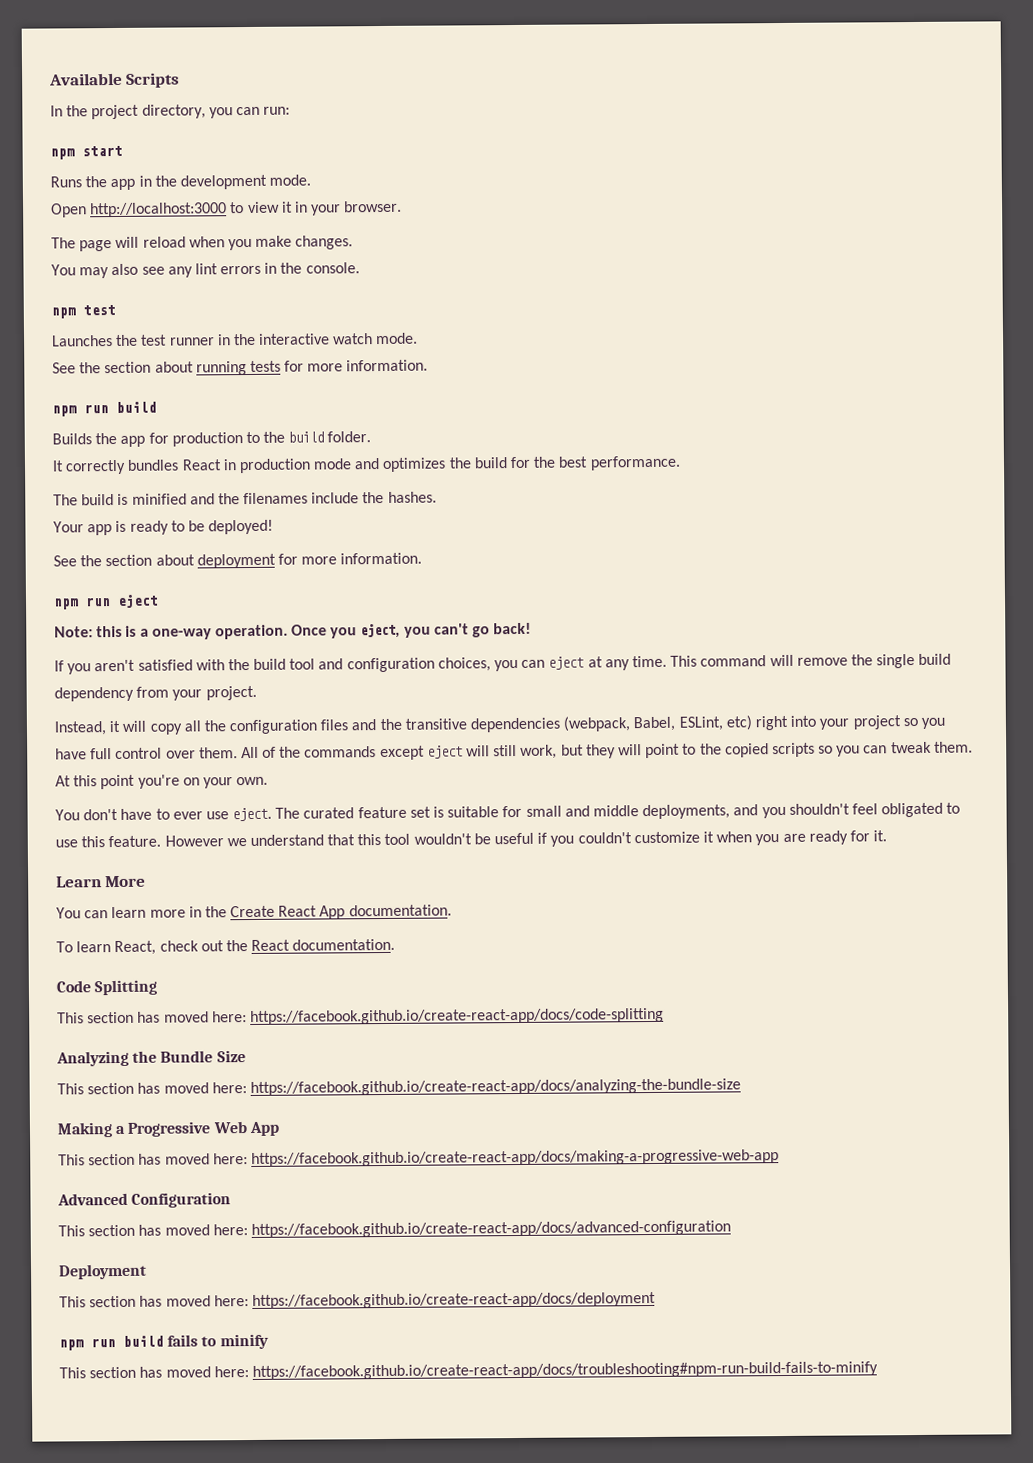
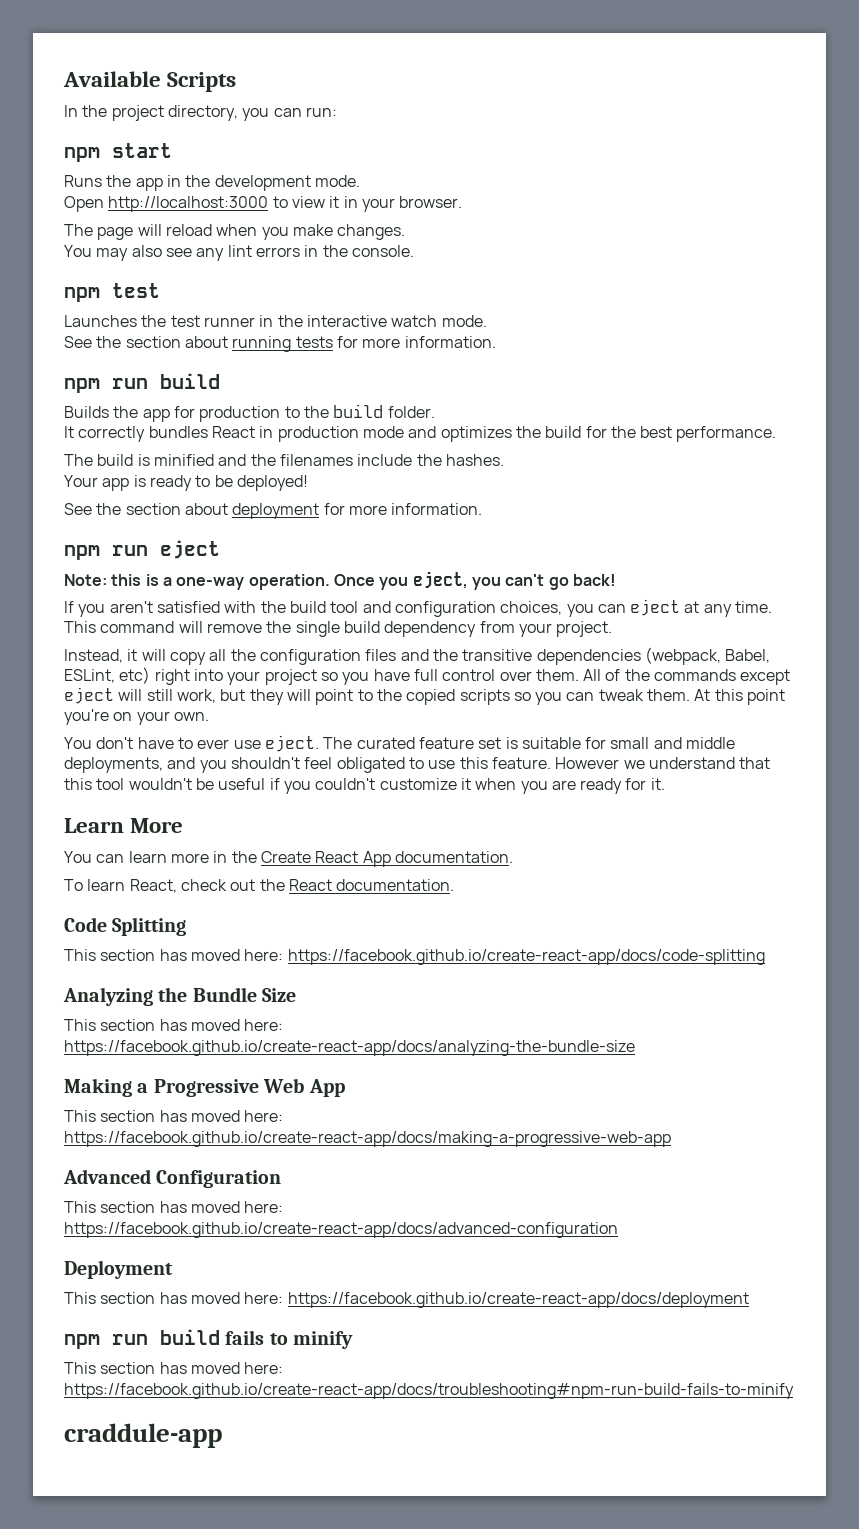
(878, 1371) none -> [64,1423,222,1448] // craddule-app

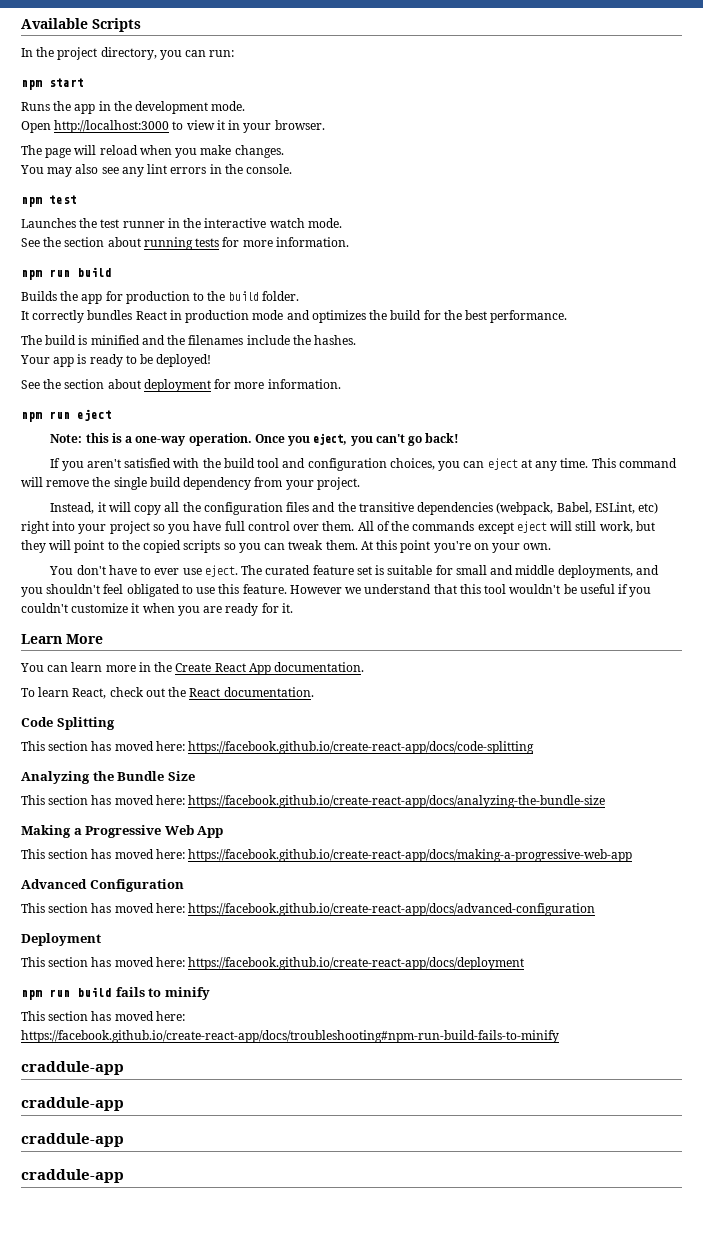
(222, 1435) none -> [21,1097,124,1111] [21,1133,124,1147] [21,1169,124,1183] // craddule-app // craddule-app // craddule-app

